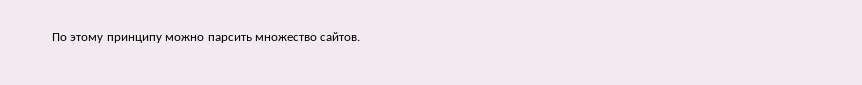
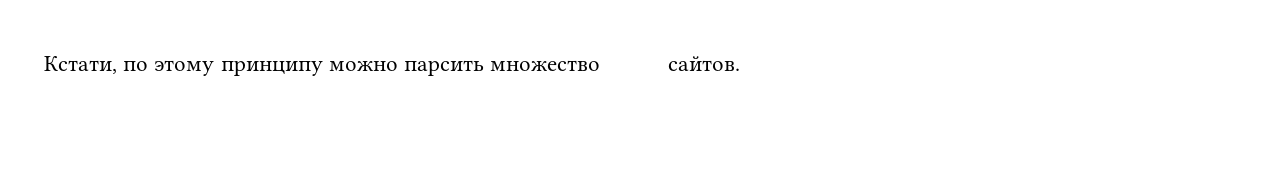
[52,33,67,41] По -> [44,56,149,74] Кстати, по

